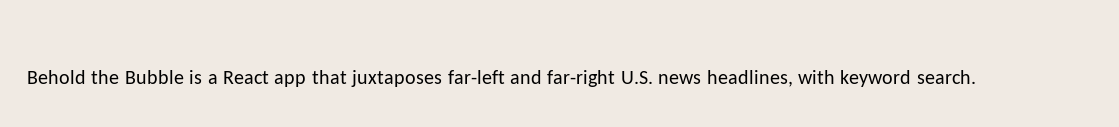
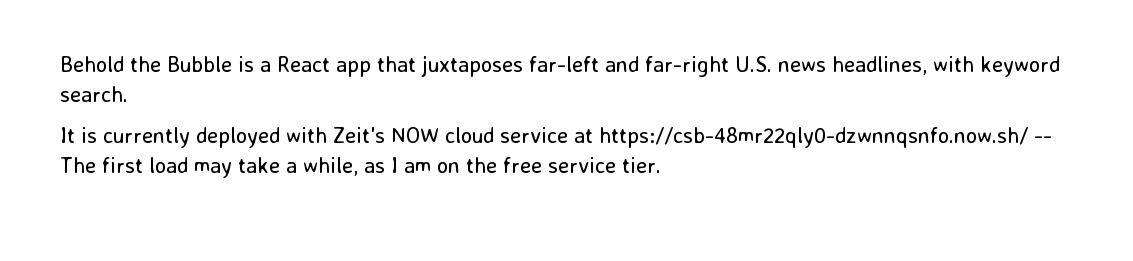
(976, 77) none -> [60,127,1052,148] [60,157,661,178] // It is currently deployed with Zeit's NOW cloud service at https://csb-48mr22qly0-dzwnnqsnfo.now.sh/ -- The first load may take a while, as I am on the free service tier.

